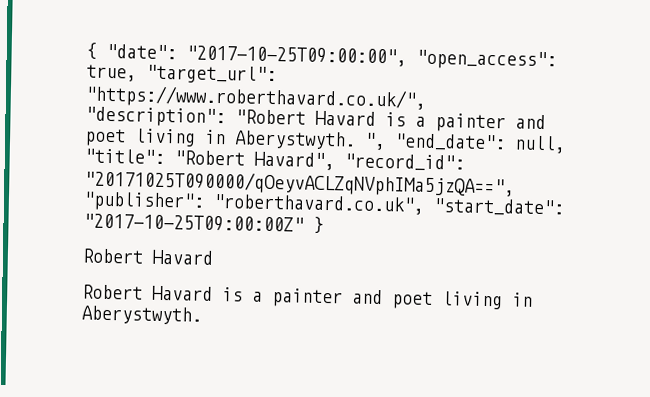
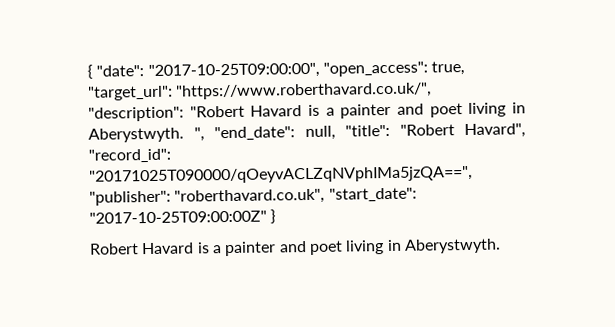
[82,284,213,301] // Robert Havard -> (195, 248) none

